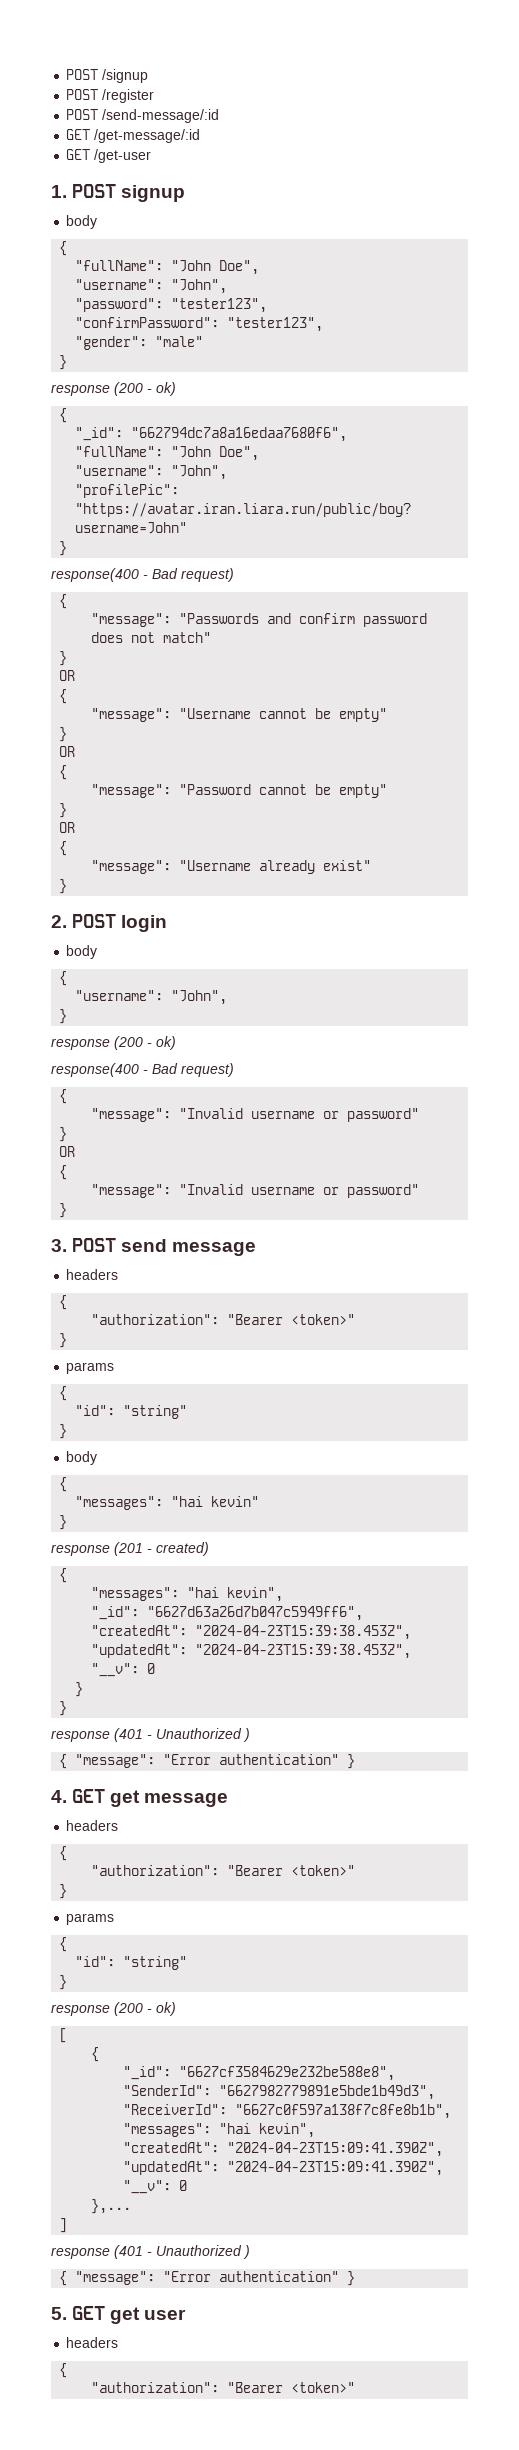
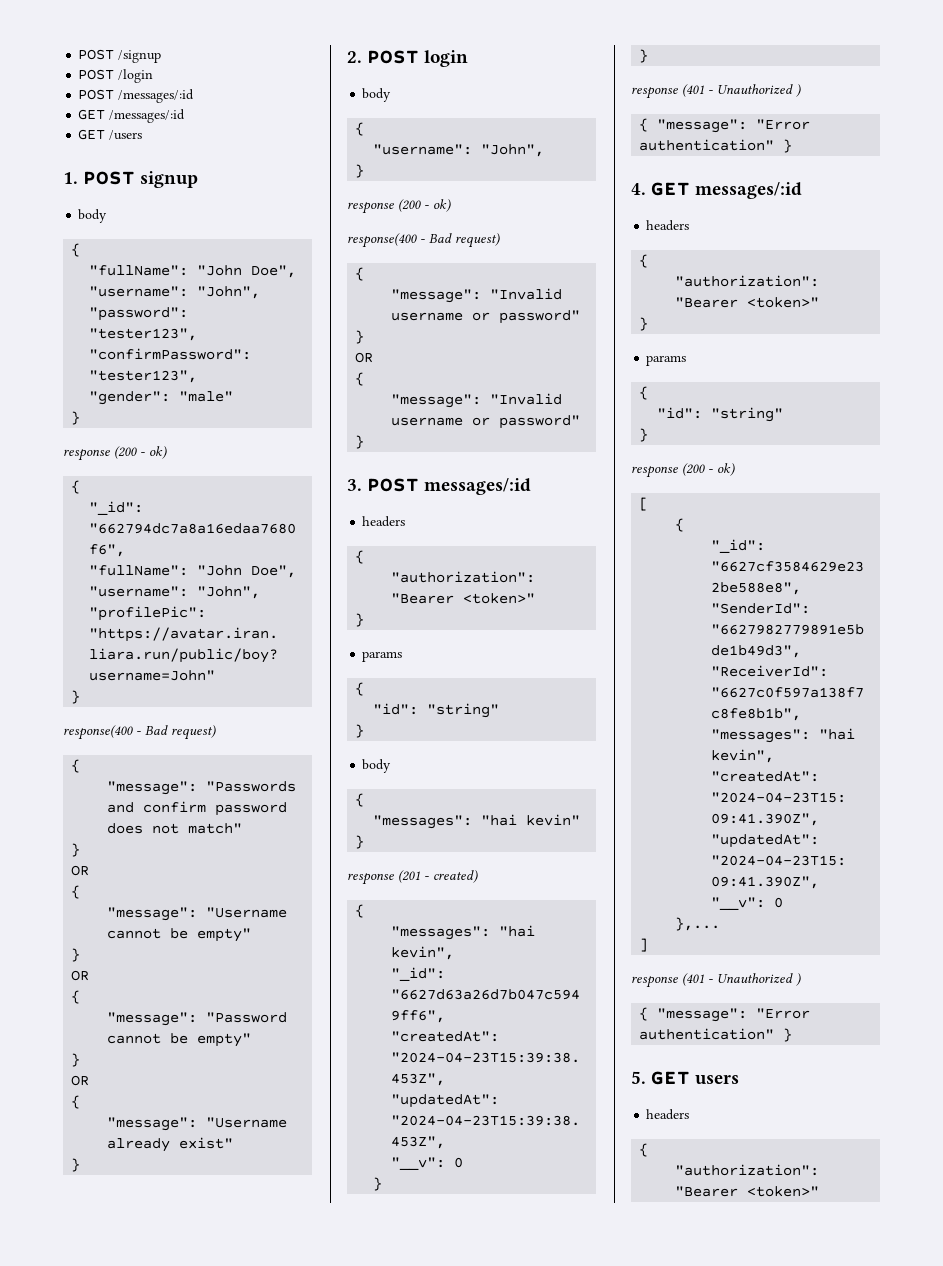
[102,89,155,103] [66,109,220,123] [66,129,201,143] [66,149,152,163] /register // POST /send-message/:id // GET /get-message/:id // GET /get-user -> [118,69,154,83] [78,89,195,103] [78,109,186,123] [78,129,143,140] /login // POST /messages/:id // GET /messages/:id // GET /users
[121,1239,257,1256] send message -> [424,478,532,495] messages/:id
[110,1790,229,1807] get message -> [695,182,803,199] messages/:id
[110,2307,187,2324] get user -> [695,1075,740,1085] users

